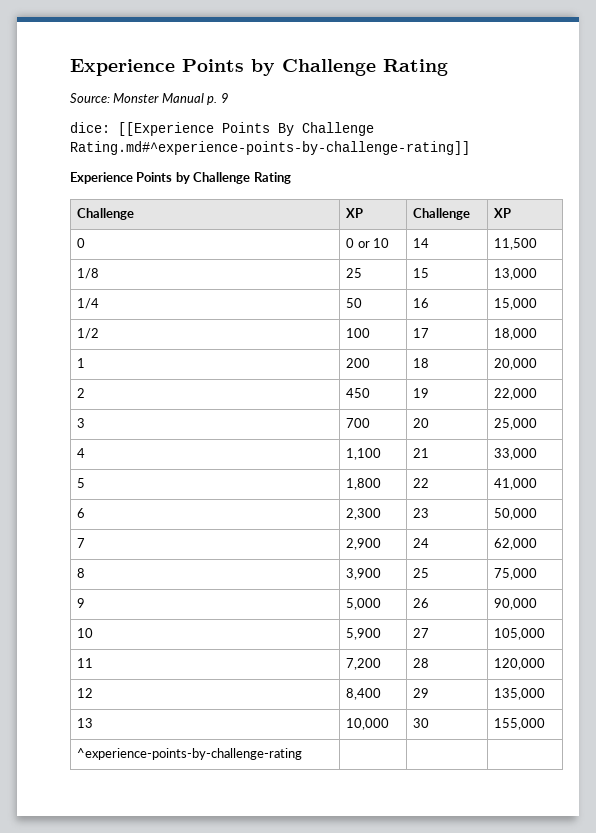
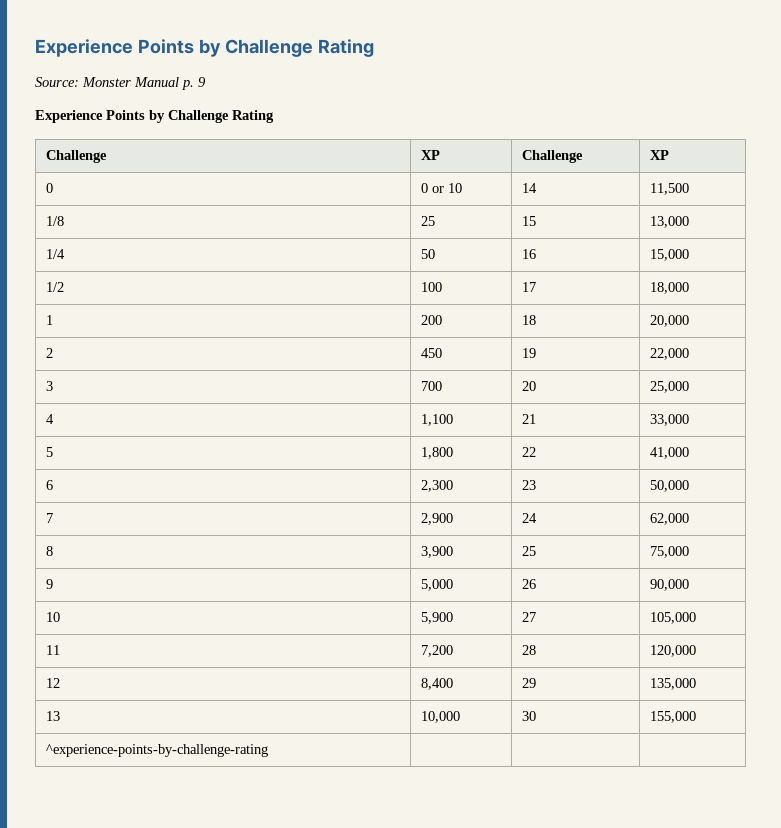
[70,122,374,136] [70,141,470,155] // dice: [[Experience Points By Challenge Rating.md#^experience-points-by-challenge-rating]] -> (206, 82) none

